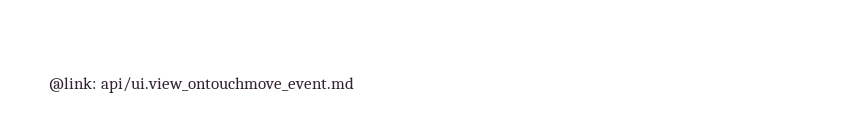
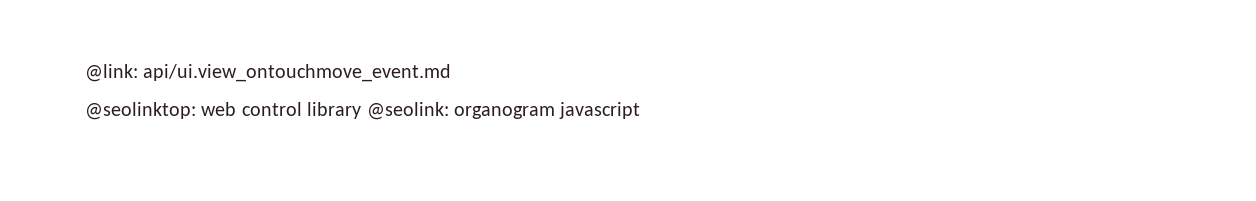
(354, 85) none -> [85,102,641,120] // @seolinktop: web control library @seolink: organogram javascript

